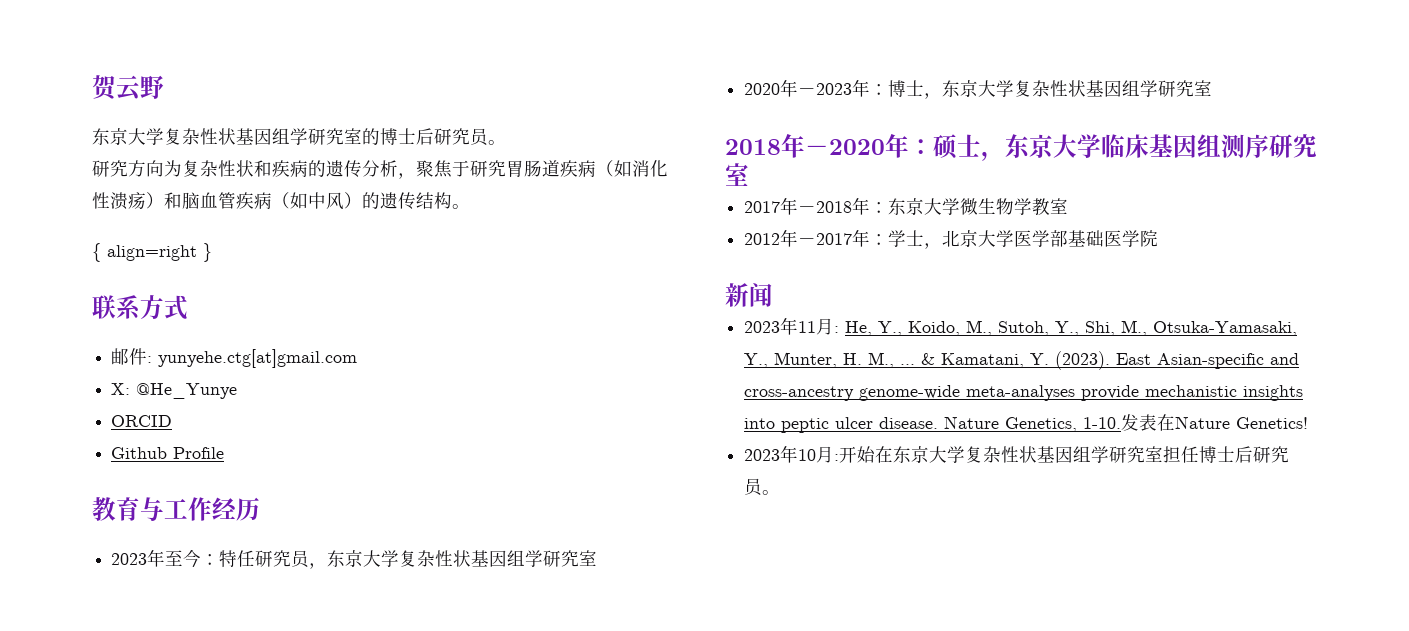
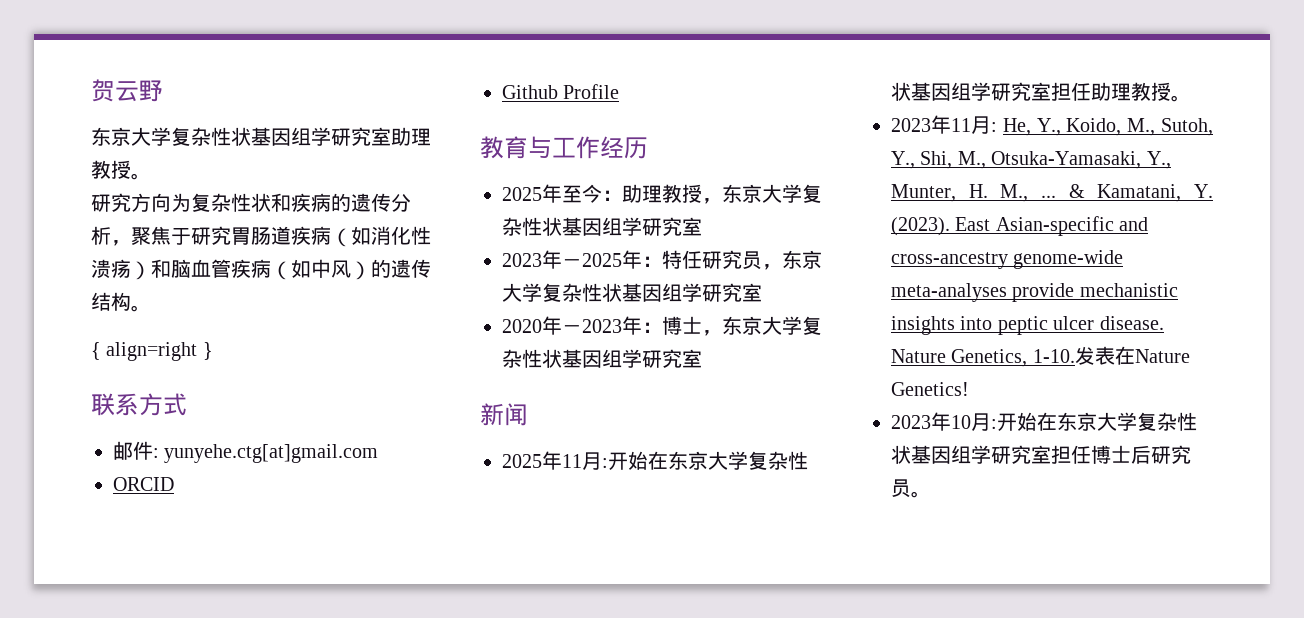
[362,128,489,146] 的博士后研究员 -> [391,127,431,146] [91,160,131,179] 助理教授
[111,383,238,399] // X: @He_Yunye -> (379, 453) none
[111,553,148,565] 2023 -> [502,187,542,201] 2025
(220, 559) none -> [622,184,822,204] [502,217,702,236] [502,250,662,269] 助理教授，东京大学复杂性状基因组学研究室 // 2023年－2025年：
[725,133,1317,161] [725,163,749,186] [744,197,1069,216] [744,229,1159,249] [725,283,773,307] 2018年－2020年：硕士，东京大学临床基因组测序研究室 // 2017年－2018年：东京大学微生物学教室 // 2012年－2017年：学士，北京大学医学部基础医学院 // 新闻 -> [480,403,528,426] [502,451,808,470] [891,82,1191,102] 新闻 // 2025年11月:开始在东京大学复杂性状基因组学研究室担任助理教授。

